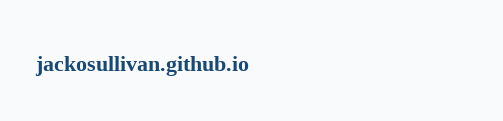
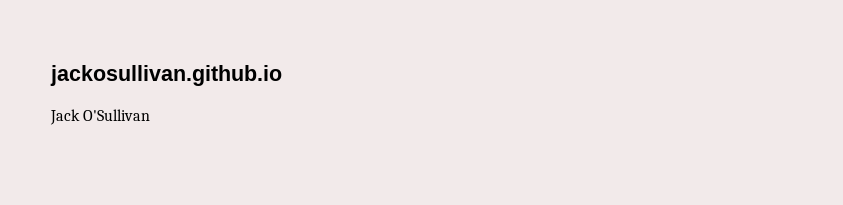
(249, 66) none -> [50,109,151,125] // Jack O'Sullivan

